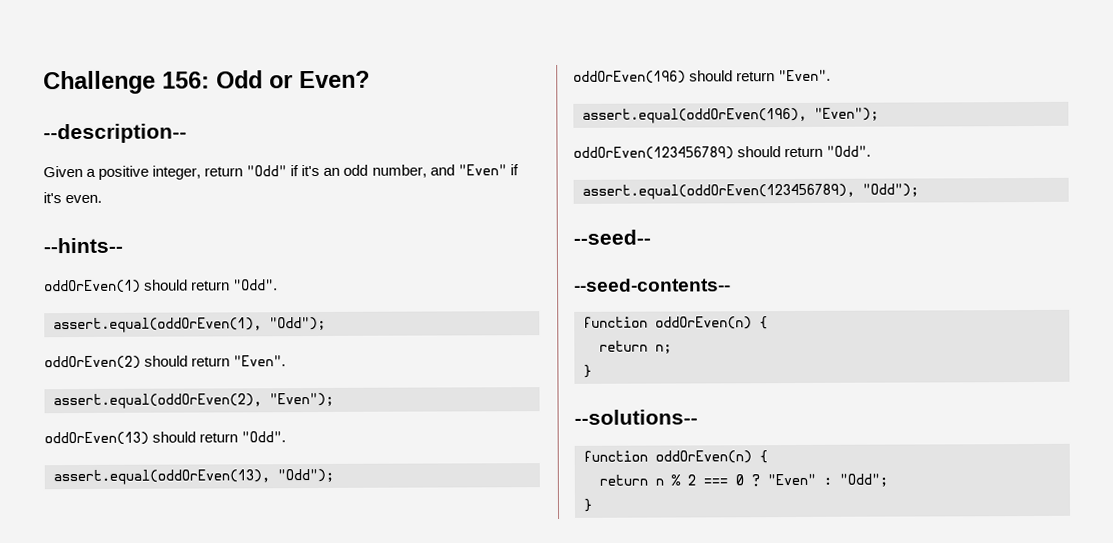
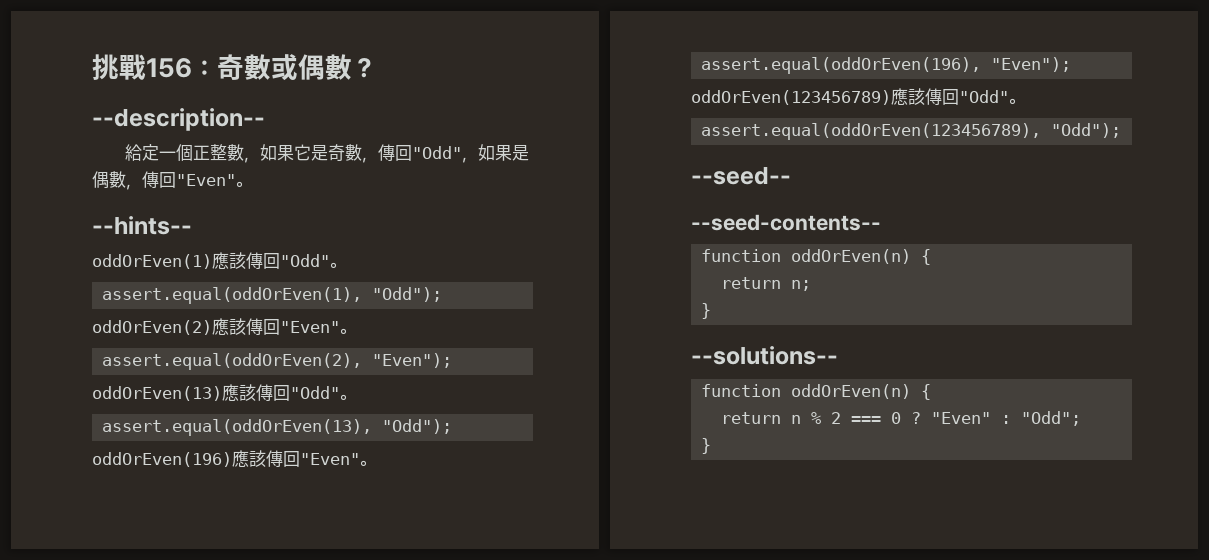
[43,70,370,95] [43,123,187,144] [43,164,519,180] [43,192,103,204] Challenge 156: Odd or Even? // --description-- // Given a positive integer, return "Odd" if it's an odd number, and "Even" if it's even. -> [92,54,377,81] [92,108,265,131] [124,144,529,163] [92,171,252,190] 挑戰156：奇數或偶數？ // --description-- // 給定一個正整數，如果它是奇數，傳回"Odd"，如果是偶數，傳回"Even"。
[144,279,279,291] should return "Odd". -> [212,252,346,269] 應該傳回"Odd"。
[144,355,287,367] should return "Even". -> [212,318,356,335] 應該傳回"Even"。
[152,431,287,443] should return "Odd". -> [222,384,356,401] 應該傳回"Odd"。
[689,69,832,82] should return "Even". -> [232,450,376,467] 應該傳回"Even"。
[737,145,872,158] should return "Odd". -> [891,88,1025,105] 應該傳回"Odd"。

